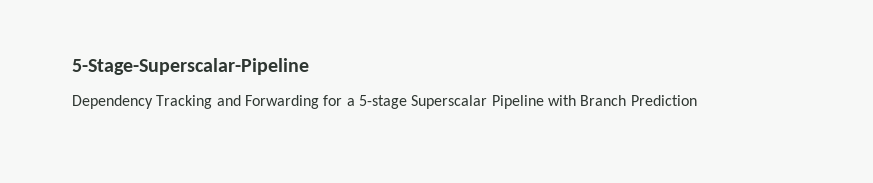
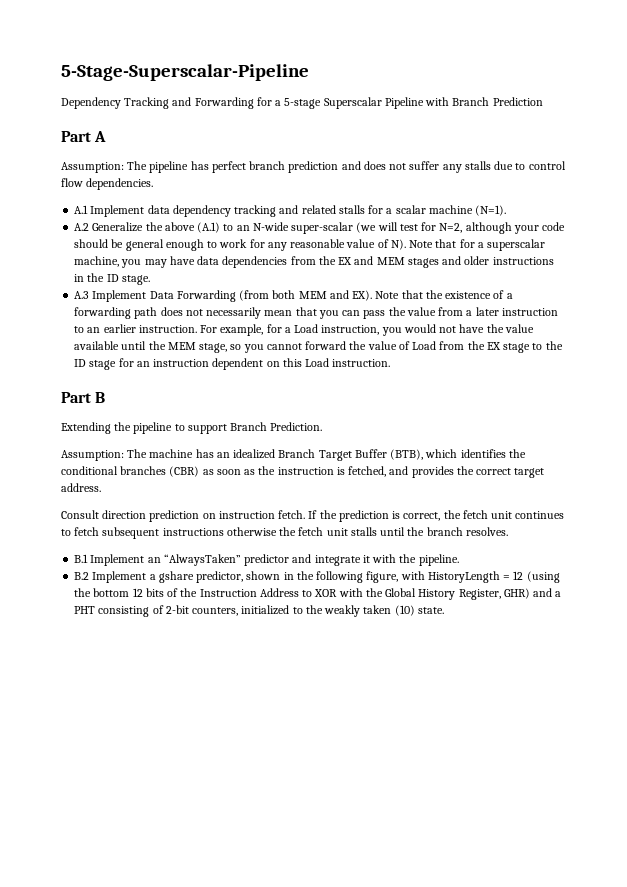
(697, 100) none -> [61,131,107,142] [61,161,566,173] [61,178,154,190] [74,205,507,217] [74,222,566,234] [74,239,546,251] [74,256,554,268] [74,273,150,285] [74,290,513,302] [74,307,558,319] [74,324,534,336] [74,341,563,353] [74,358,391,370] [61,392,106,403] [61,422,323,434] [61,449,526,461] [61,466,545,478] [61,483,101,492] [61,510,565,522] [61,527,508,539] [74,554,459,566] [74,571,560,583] [74,588,562,600] [74,605,444,617] // Part A // Assumption: The pipeline has perfect branch prediction and does not suffer any stalls due to control flow dependencies. // A.1 Implement data dependency tracking and related stalls for a scalar machine (N=1). // A.2 Generalize the above (A.1) to an N-wide super-scalar (we will test for N=2, although your code should be general enough to work for any reasonable value of N). Note that for a superscalar machine, you may have data dependencies from the EX and MEM stages and older instructions in the ID stage. // A.3 Implement Data Forwarding (from both MEM and EX). Note that the existence of a forwarding path does not necessarily mean that you can pass the value from a later instruction to an earlier instruction. For example, for a Load instruction, you would not have the value available until the MEM stage, so you cannot forward the value of Load from the EX stage to the ID stage for an instruction dependent on this Load instruction. // Part B // Extending the pipeline to support Branch Prediction. // Assumption: The machine has an idealized Branch Target Buffer (BTB), which identifies the conditional branches (CBR) as soon as the instruction is fetched, and provides the correct target address. // Consult direction prediction on instruction fetch. If the prediction is correct, the fetch unit continues to fetch subsequent instructions otherwise the fetch unit stalls until the branch resolves. // B.1 Implement an “AlwaysTaken” predictor and integrate it with the pipeline. // B.2 Implement a gshare predictor, shown in the following figure, with HistoryLength = 12 (using the bottom 12 bits of the Instruction Address to XOR with the Global History Register, GHR) and a PHT consisting of 2-bit counters, initialized to the weakly taken (10) state.

